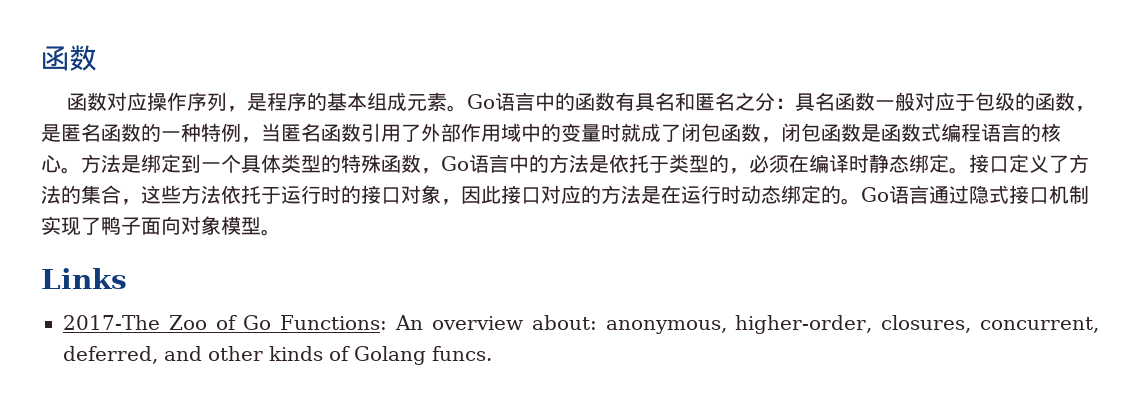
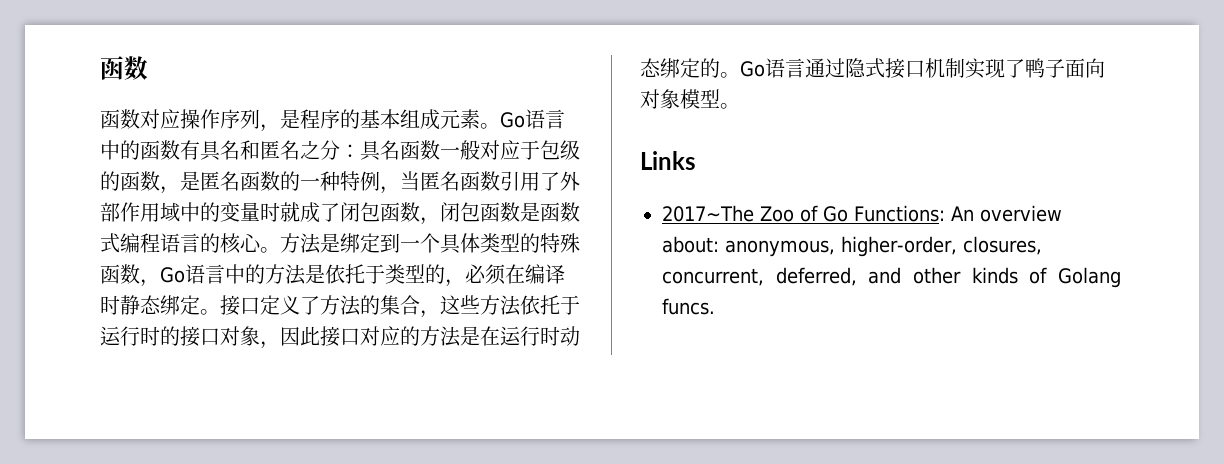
[63,315,160,330] 2017-The -> [662,205,754,222] 2017~The

